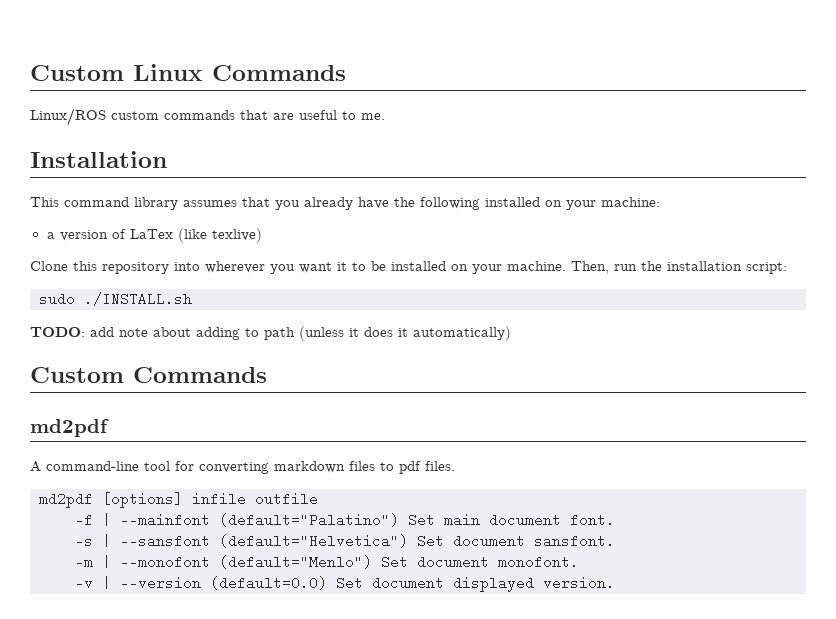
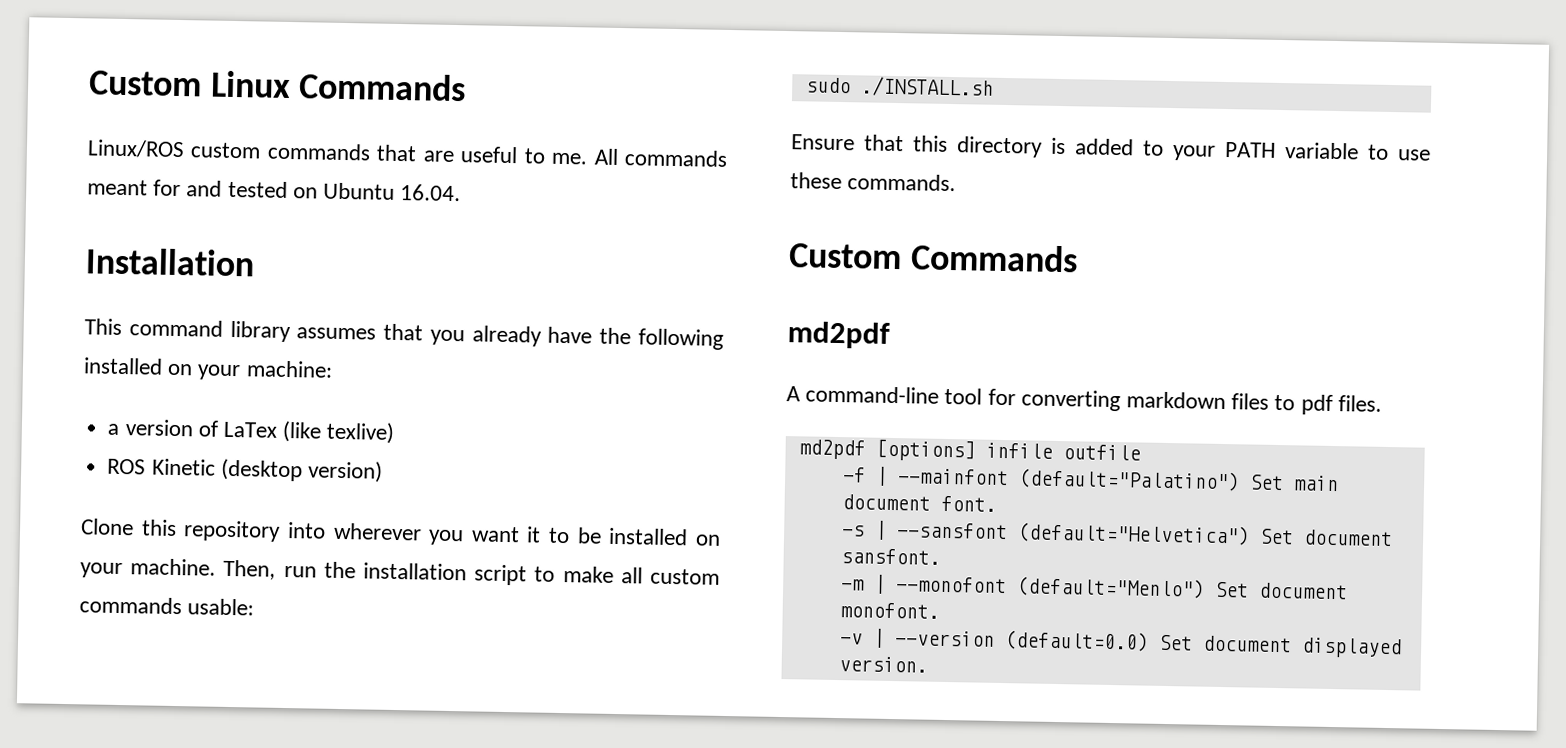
(385, 116) none -> [593,148,729,167] [87,179,462,202] All commands meant for and tested on Ubuntu 16.04.
(262, 235) none -> [107,458,383,483] // ROS Kinetic (desktop version)
[746,262,787,274] [39,292,192,306] [30,326,511,341] script: // sudo ./INSTALL.sh // TODO: add note about adding to path (unless it does it automatically) -> [474,564,720,586] [79,596,255,616] [805,76,994,98] [791,134,1431,161] [790,172,957,192] script to make all custom commands usable: // sudo ./INSTALL.sh // Ensure that this directory is added to your PATH variable to use these commands.

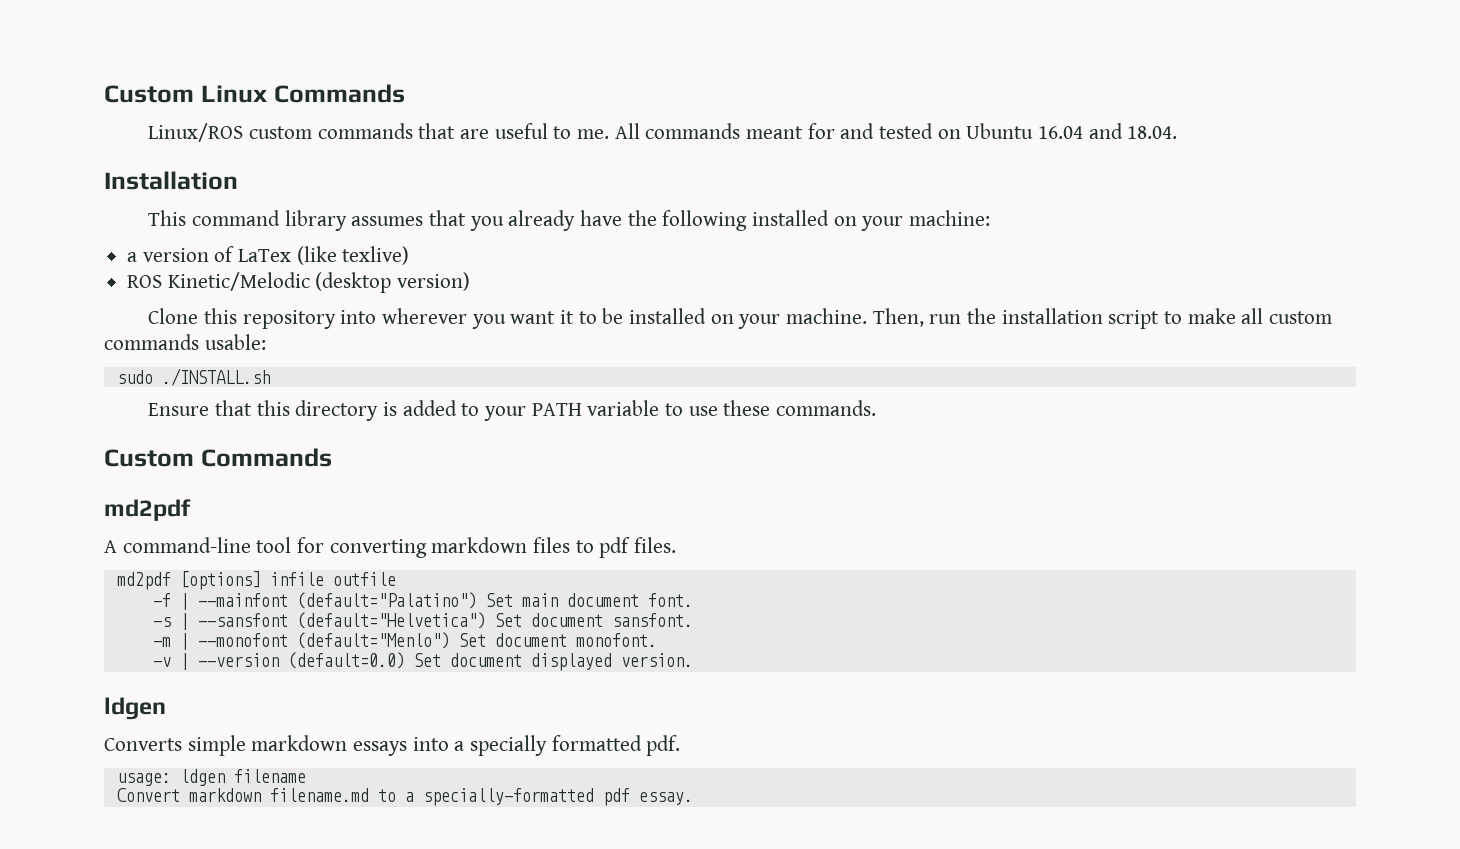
[400,184,462,202] 16.04. -> [1038,123,1178,139] 16.04 and 18.04.
[151,458,216,476] Kinetic -> [167,272,310,291] Kinetic/Melodic
(928, 664) none -> [104,697,166,720] [104,735,681,756] [116,769,306,786] [116,788,693,806] // ldgen // Converts simple markdown essays into a specially formatted pdf. // usage: ldgen filename // Convert markdown filename.md to a specially-formatted pdf essay.

